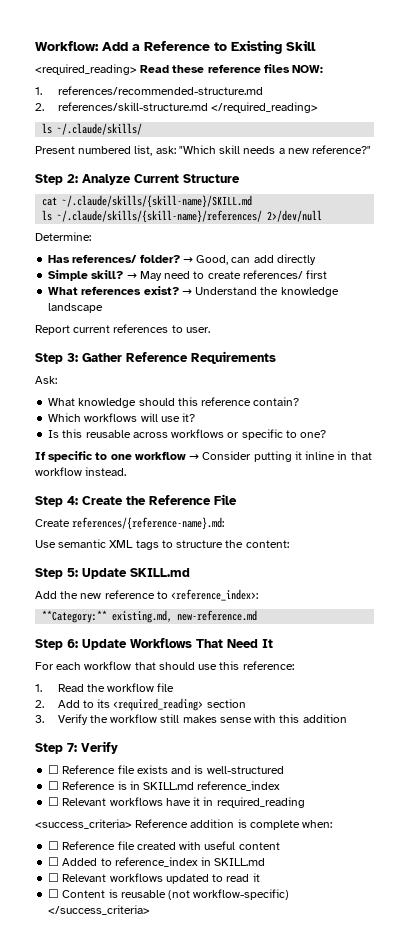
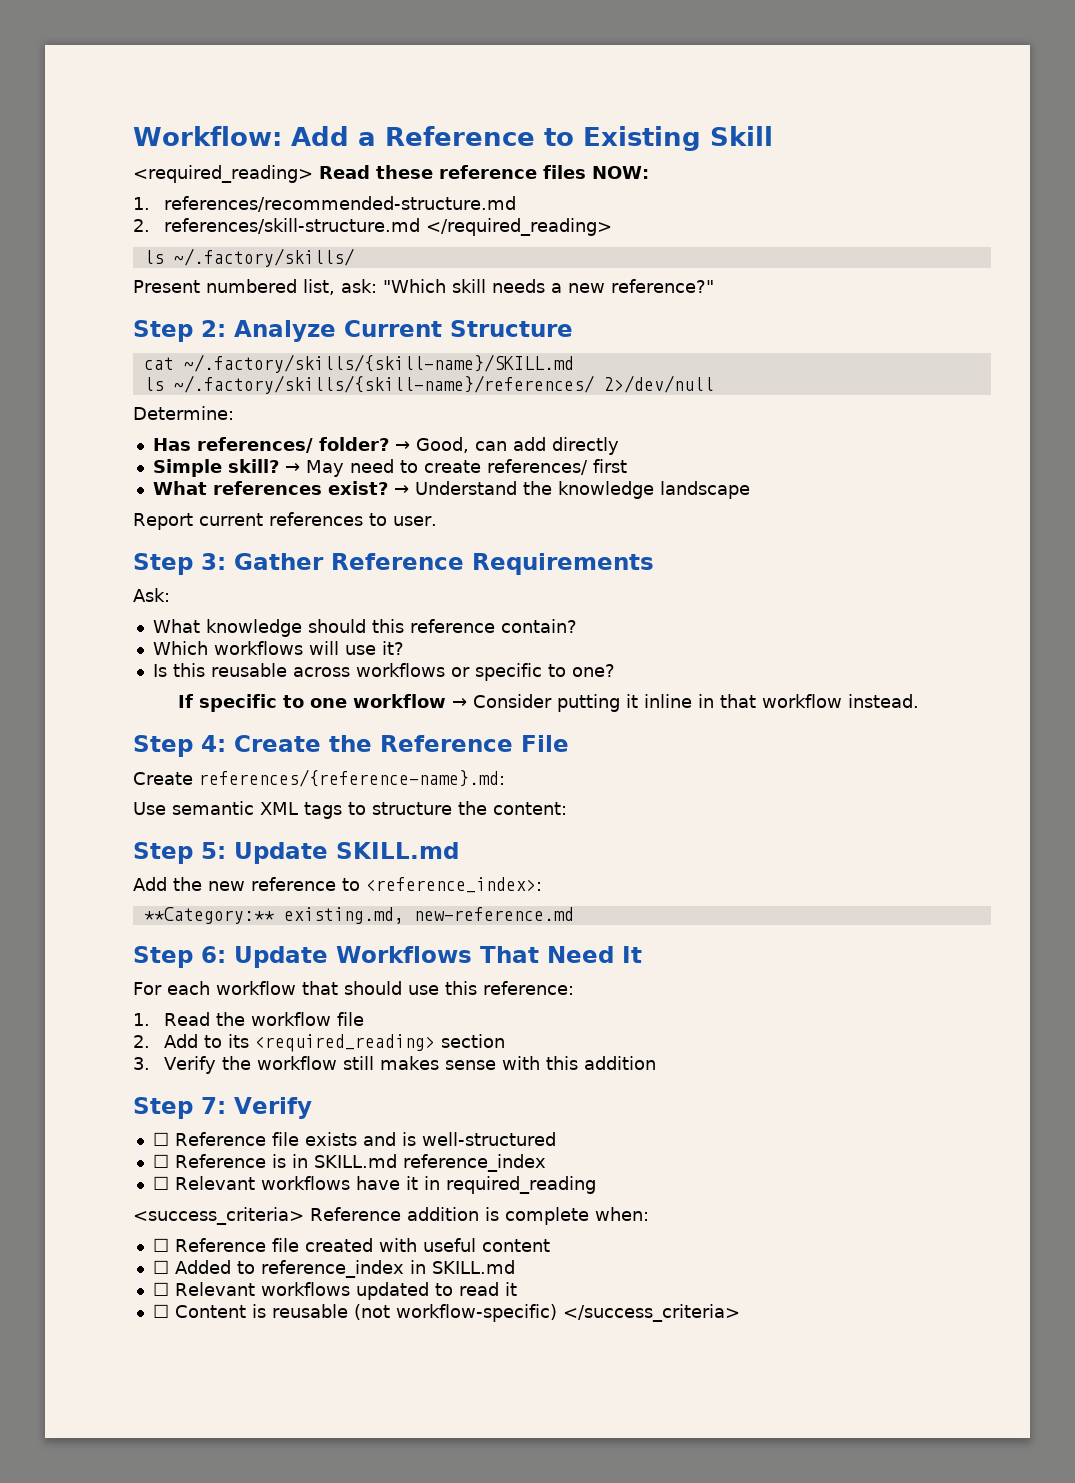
[57,123,143,135] ~/.claude/skills/ -> [173,248,354,267] ~/.factory/skills/
[62,195,253,208] [42,210,263,223] ~/.claude/skills/{skill-name}/SKILL.md // ls ~/.claude/skills/{skill-name}/references/ -> [183,354,574,373] [143,375,594,394] ~/.factory/skills/{skill-name}/SKILL.md // ls ~/.factory/skills/{skill-name}/references/

